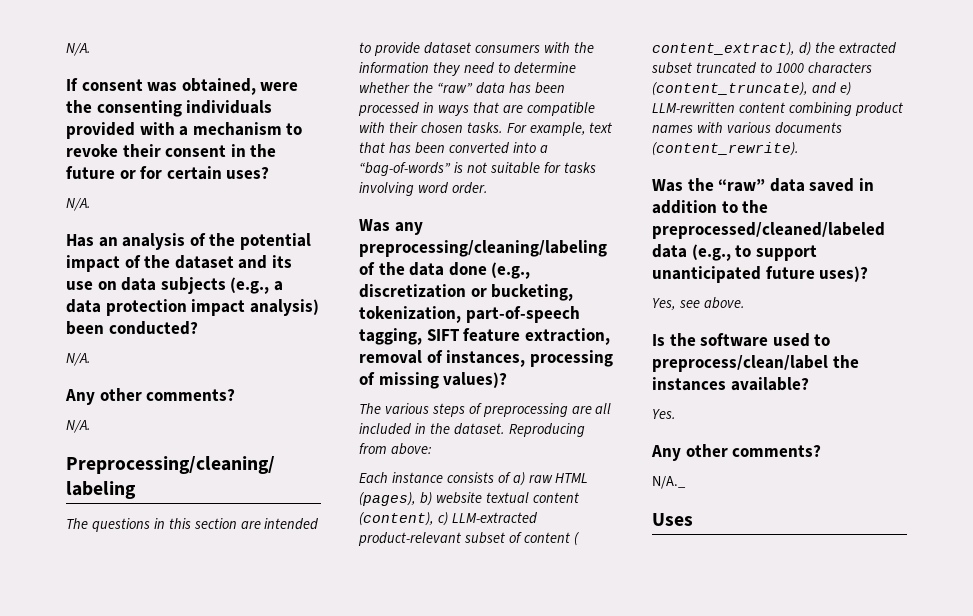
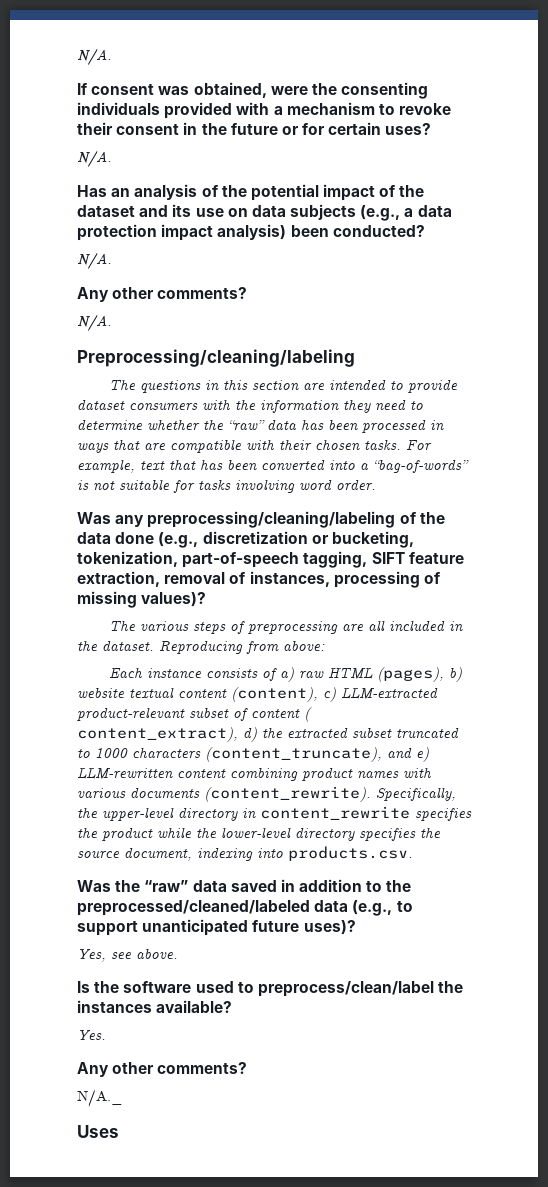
(799, 149) none -> [376,787,456,801] [77,806,472,821] [77,827,441,841] [77,846,413,861] Specifically, the upper-level directory in content_rewrite specifies the product while the lower-level directory specifies the source document, indexing into products.csv.

